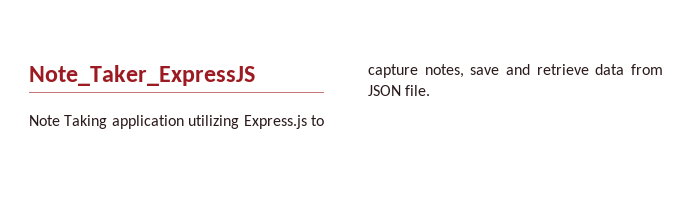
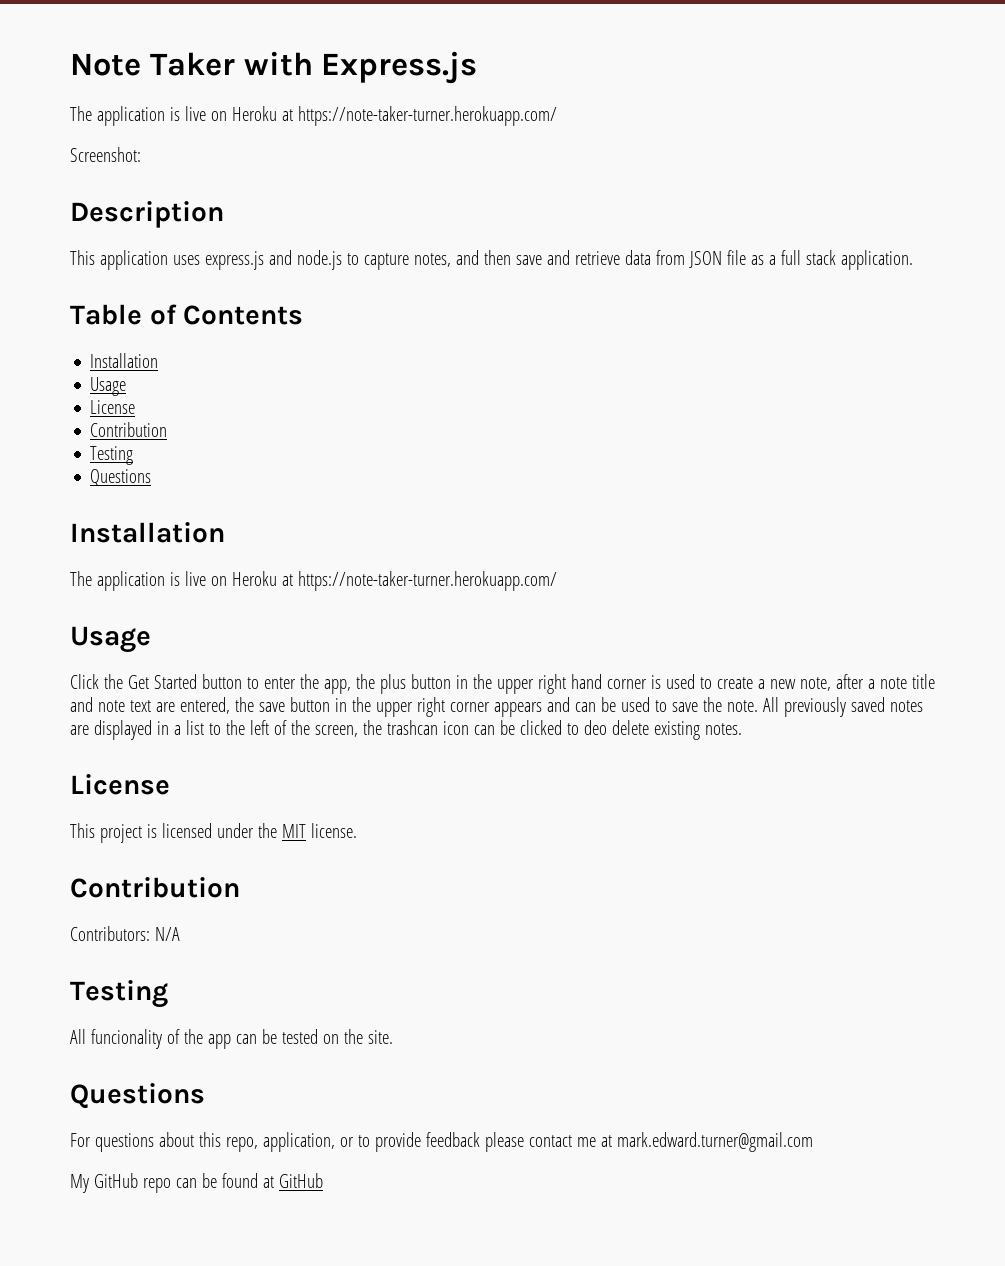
[29,65,255,86] [29,115,307,129] Note_Taker_ExpressJS // Note Taking application utilizing Express.js -> [70,51,478,84] [70,106,557,126] [70,147,141,162] [70,201,224,228] [70,250,342,270] Note Taker with Express.js // The application is live on Heroku at https://note-taker-turner.herokuapp.com/ // Screenshot: // Description // This application uses express.js and node.js
(464, 71) none -> [455,250,511,265] and then
[405,85,431,96] file. -> [726,250,913,270] [70,304,304,325] [90,353,159,368] [90,377,127,396] [90,400,136,414] [90,422,168,437] [90,446,134,465] [90,469,152,486] [70,522,225,543] [70,571,557,591] [70,626,151,653] [70,674,935,694] [70,697,923,717] [70,720,742,740] [70,774,170,795] [70,823,357,843] [70,877,240,898] [70,926,180,941] [70,980,168,1008] [70,1029,393,1049] [70,1083,205,1109] [70,1132,813,1152] [70,1173,323,1193] file as a full stack application. // Table of Contents // Installation // Usage // License // Contribution // Testing // Questions // Installation // The application is live on Heroku at https://note-taker-turner.herokuapp.com/ // Usage // Click the Get Started button to enter the app, the plus button in the upper right hand corner is used to create a new note, after a note title and note text are entered, the save button in the upper right corner appears and can be used to save the note. All previously saved notes are displayed in a list to the left of the screen, the trashcan icon can be clicked to deo delete existing notes. // License // This project is licensed under the MIT license. // Contribution // Contributors: N/A // Testing // All funcionality of the app can be tested on the site. // Questions // For questions about this repo, application, or to provide feedback please contact me at mark.edward.turner@gmail.com // My GitHub repo can be found at GitHub

